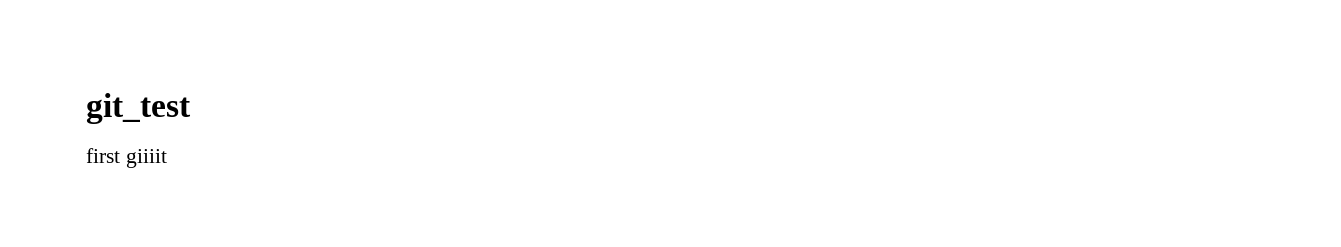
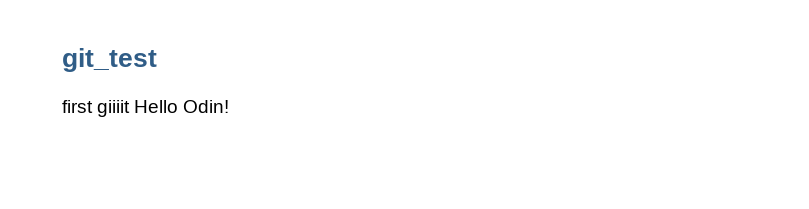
(167, 158) none -> [134,100,230,113] Hello Odin!

